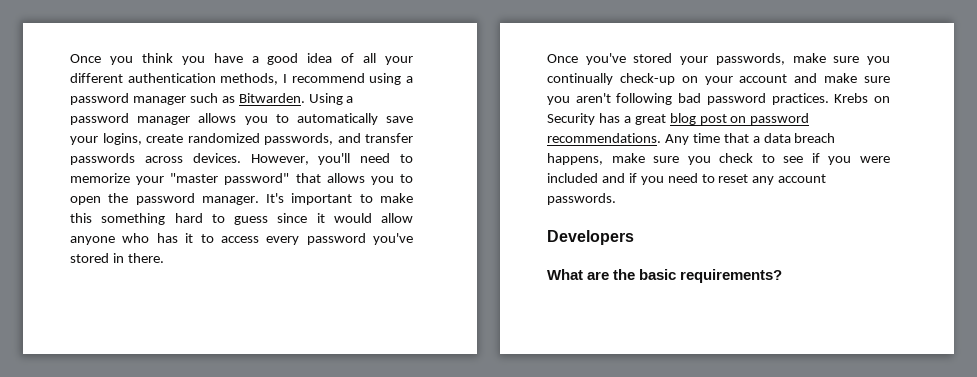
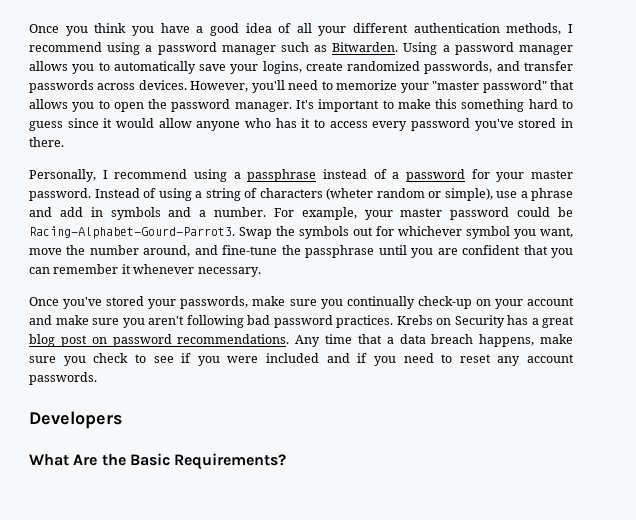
(164, 258) none -> [29,169,574,182] [29,188,573,201] [29,207,573,220] [29,226,573,239] [29,245,573,258] [29,264,261,277] // Personally, I recommend using a passphrase instead of a password for your master password. Instead of using a string of characters (wheter random or simple), use a phrase and add in symbols and a number. For example, your master password could be Racing-Alphabet-Gourd-Parrot3. Swap the symbols out for whichever symbol you want, move the number around, and fine-tune the passphrase until you are confident that you can remember it whenever necessary.
[587,269,783,283] are the basic requirements? -> [73,453,287,470] Are the Basic Requirements?

